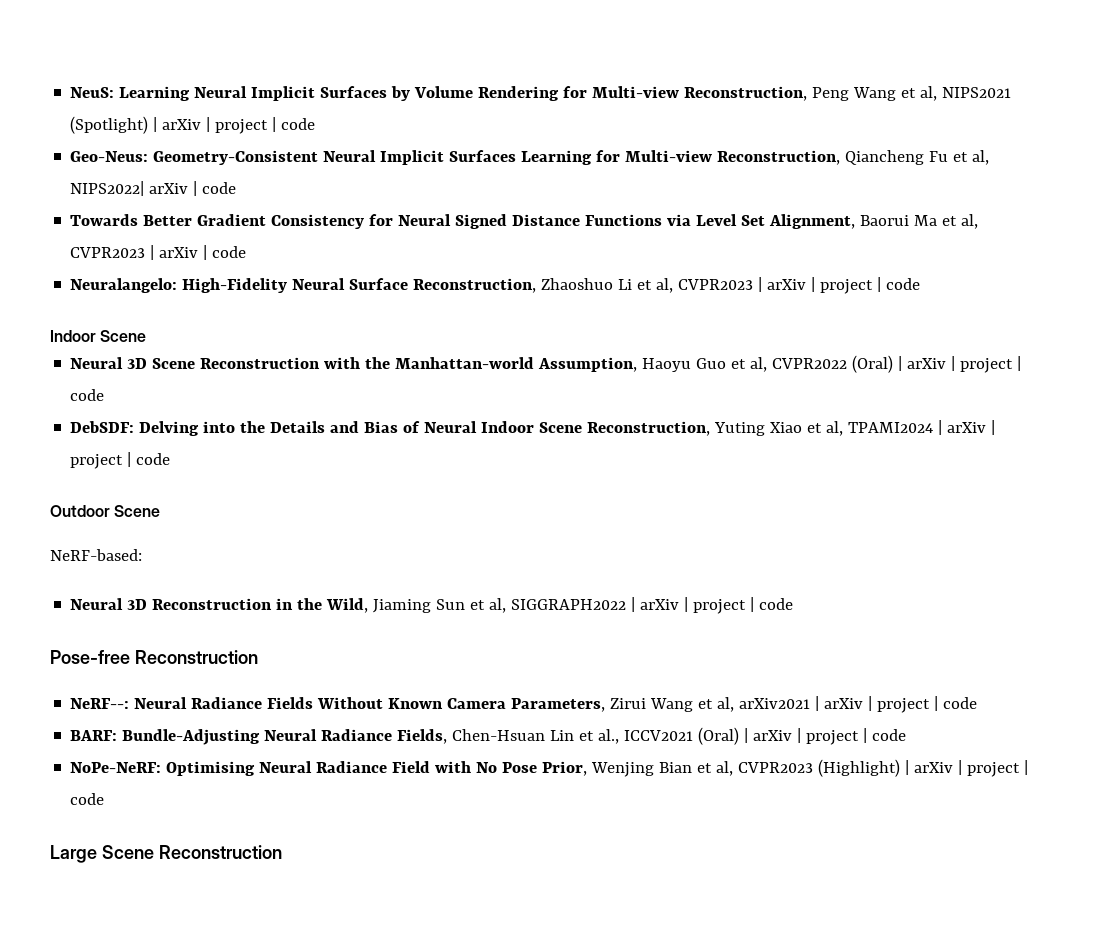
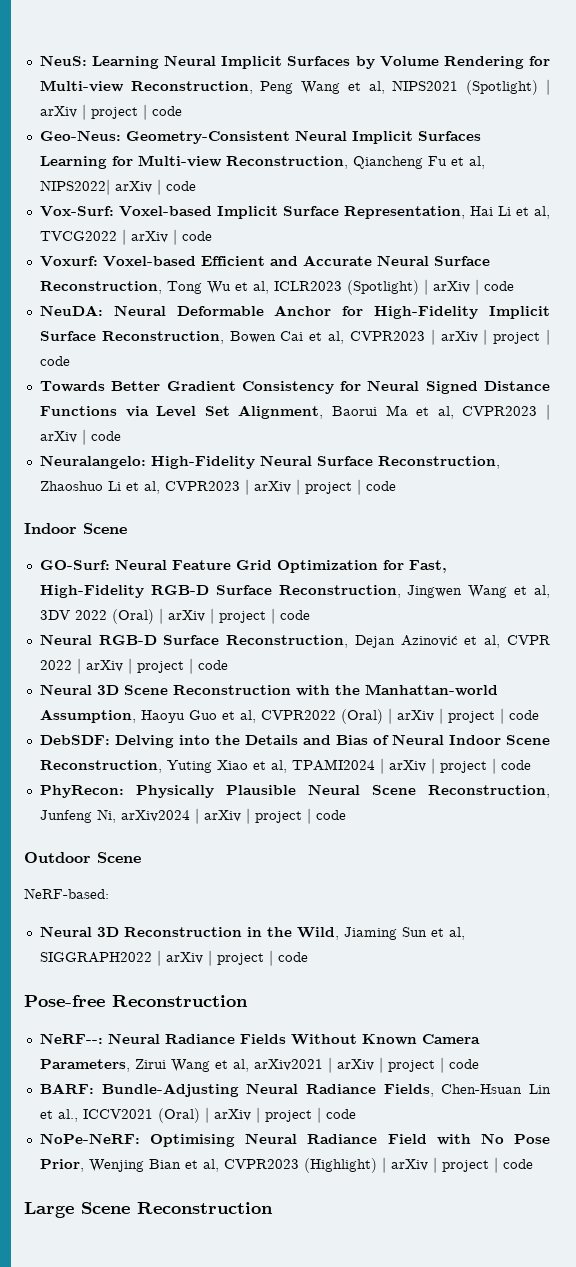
(237, 188) none -> [39,206,551,219] [39,229,212,245] [39,255,490,267] [39,279,514,295] [39,305,551,319] [39,329,550,345] [39,356,70,366] // Vox-Surf: Voxel-based Implicit Surface Representation, Hai Li et al, TVCG2022 | arXiv | code // Voxurf: Voxel-based Efficient and Accurate Neural Surface Reconstruction, Tong Wu et al, ICLR2023 (Spotlight) | arXiv | code // NeuDA: Neural Deformable Anchor for High-Fidelity Implicit Surface Reconstruction, Bowen Cai et al, CVPR2023 | arXiv | project | code
(147, 336) none -> [39,559,447,573] [39,585,550,598] [39,608,310,624] [39,634,551,648] [39,658,228,674] // GO-Surf: Neural Feature Grid Optimization for Fast, High-Fidelity RGB-D Surface Reconstruction, Jingwen Wang et al, 3DV 2022 (Oral) | arXiv | project | code // Neural RGB-D Surface Reconstruction, Dejan Azinović et al, CVPR 2022 | arXiv | project | code
(171, 459) none -> [39,784,550,798] [39,808,346,824] // PhyRecon: Physically Plausible Neural Scene Reconstruction, Junfeng Ni, arXiv2024 | arXiv | project | code

